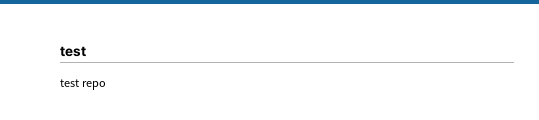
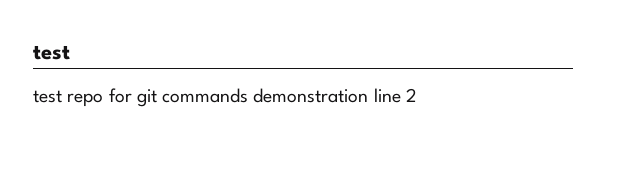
(106, 85) none -> [108,88,417,107] for git commands demonstration line 2

